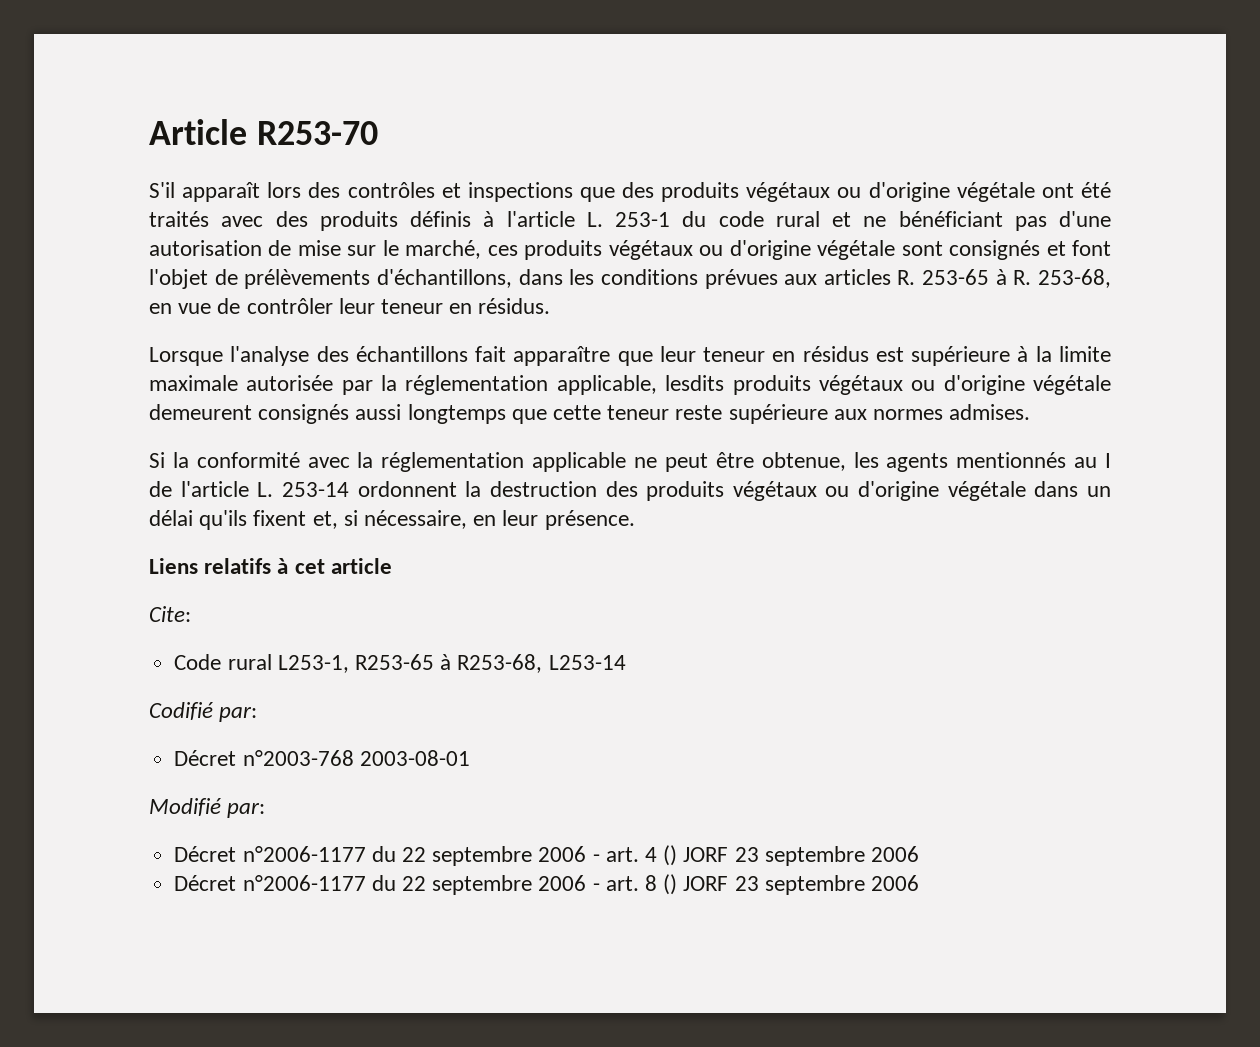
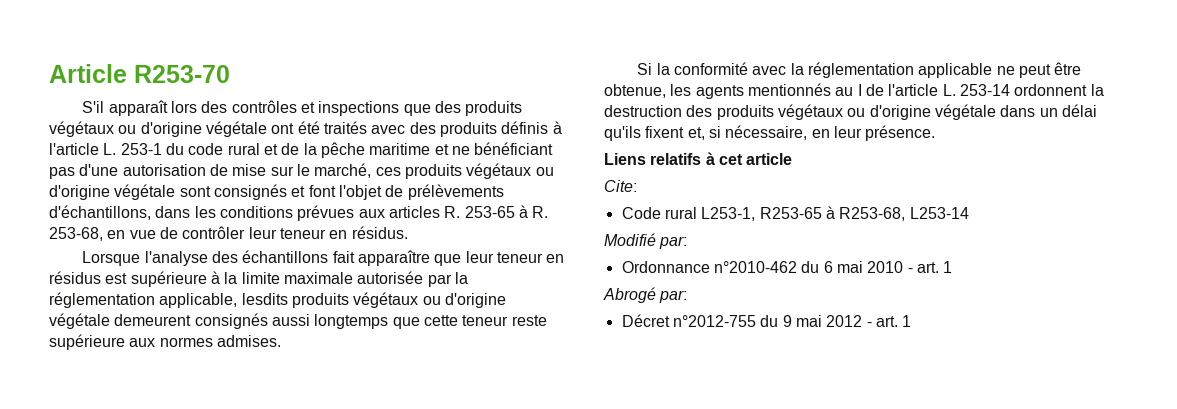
(851, 219) none -> [281,142,449,158] de la pêche maritime et
[149,702,258,722] [174,750,470,766] [149,798,266,818] [174,845,920,866] [174,874,920,895] Codifié par: // Décret n°2003-768 2003-08-01 // Modifié par: // Décret n°2006-1177 du 22 septembre 2006 - art. 4 () JORF 23 septembre 2006 // Décret n°2006-1177 du 22 septembre 2006 - art. 8 () JORF 23 septembre 2006 -> [604,233,688,249] [621,261,953,273] [603,287,688,303] [621,314,912,327] Modifié par: // Ordonnance n°2010-462 du 6 mai 2010 - art. 1 // Abrogé par: // Décret n°2012-755 du 9 mai 2012 - art. 1

